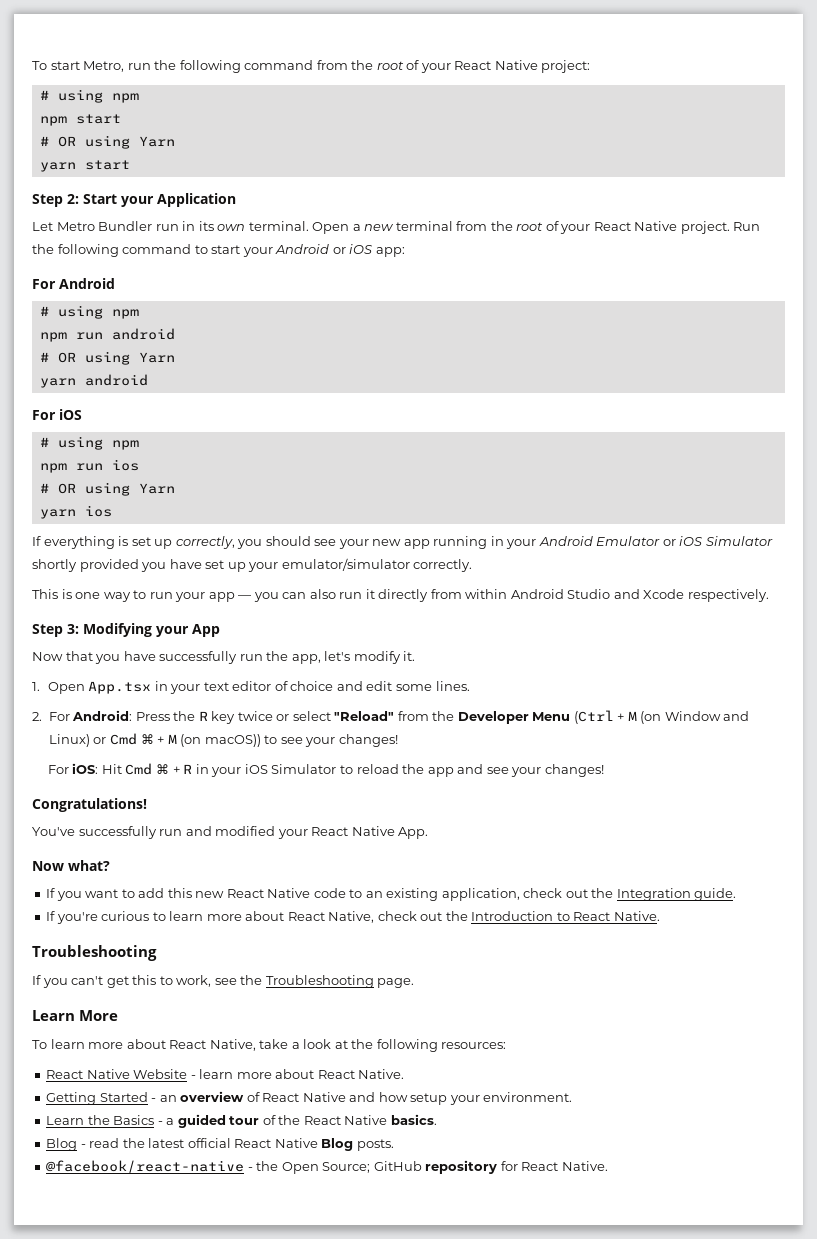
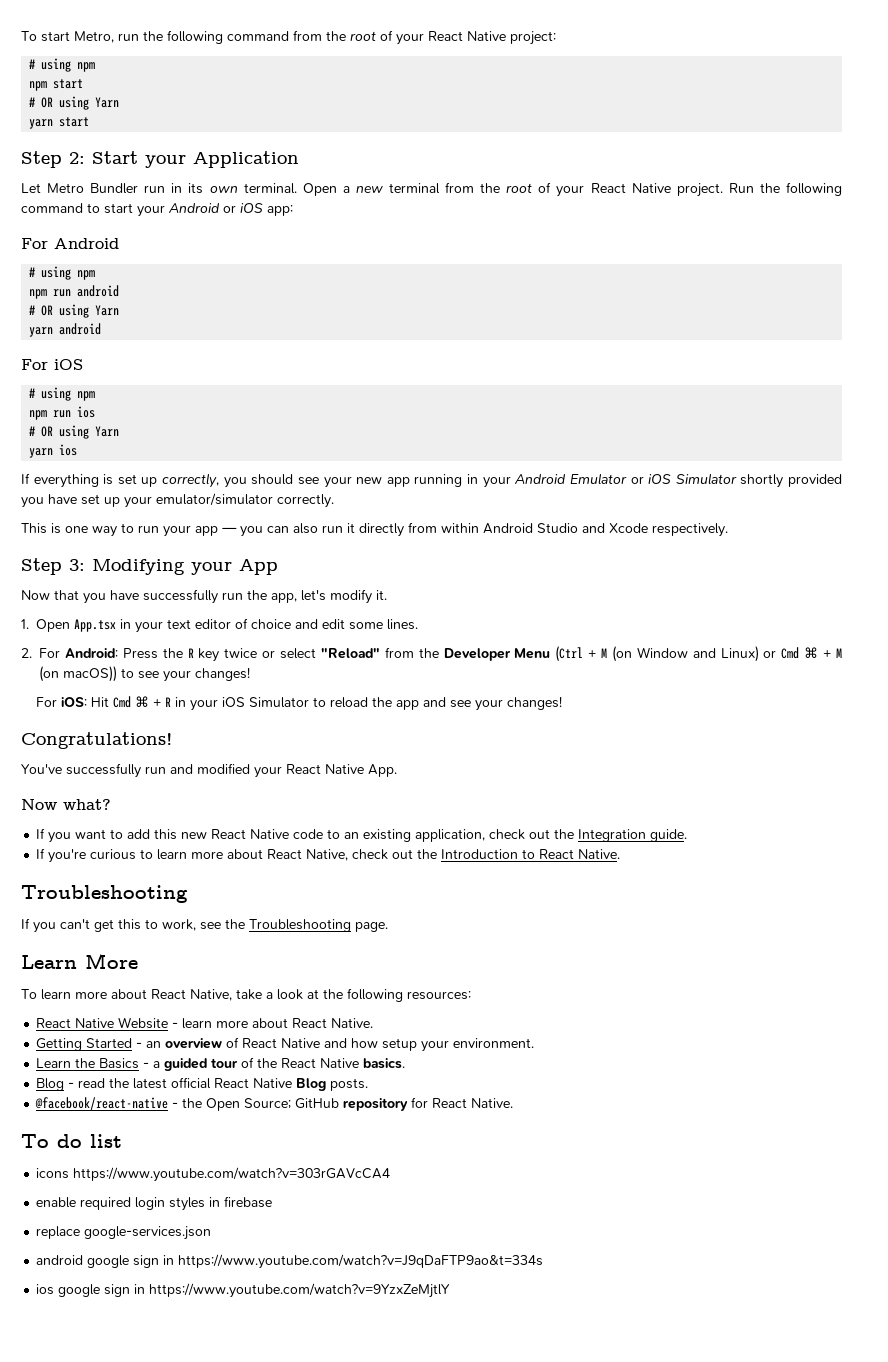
(608, 1166) none -> [21,1134,122,1148] [36,1167,391,1182] [36,1196,273,1211] [36,1226,212,1240] [36,1254,544,1269] [36,1283,451,1298] // To do list // icons https://www.youtube.com/watch?v=303rGAVcCA4 // enable required login styles in firebase // replace google-services.json // android google sign in https://www.youtube.com/watch?v=J9qDaFTP9ao&t=334s // ios google sign in https://www.youtube.com/watch?v=9YzxZeMjtlY

